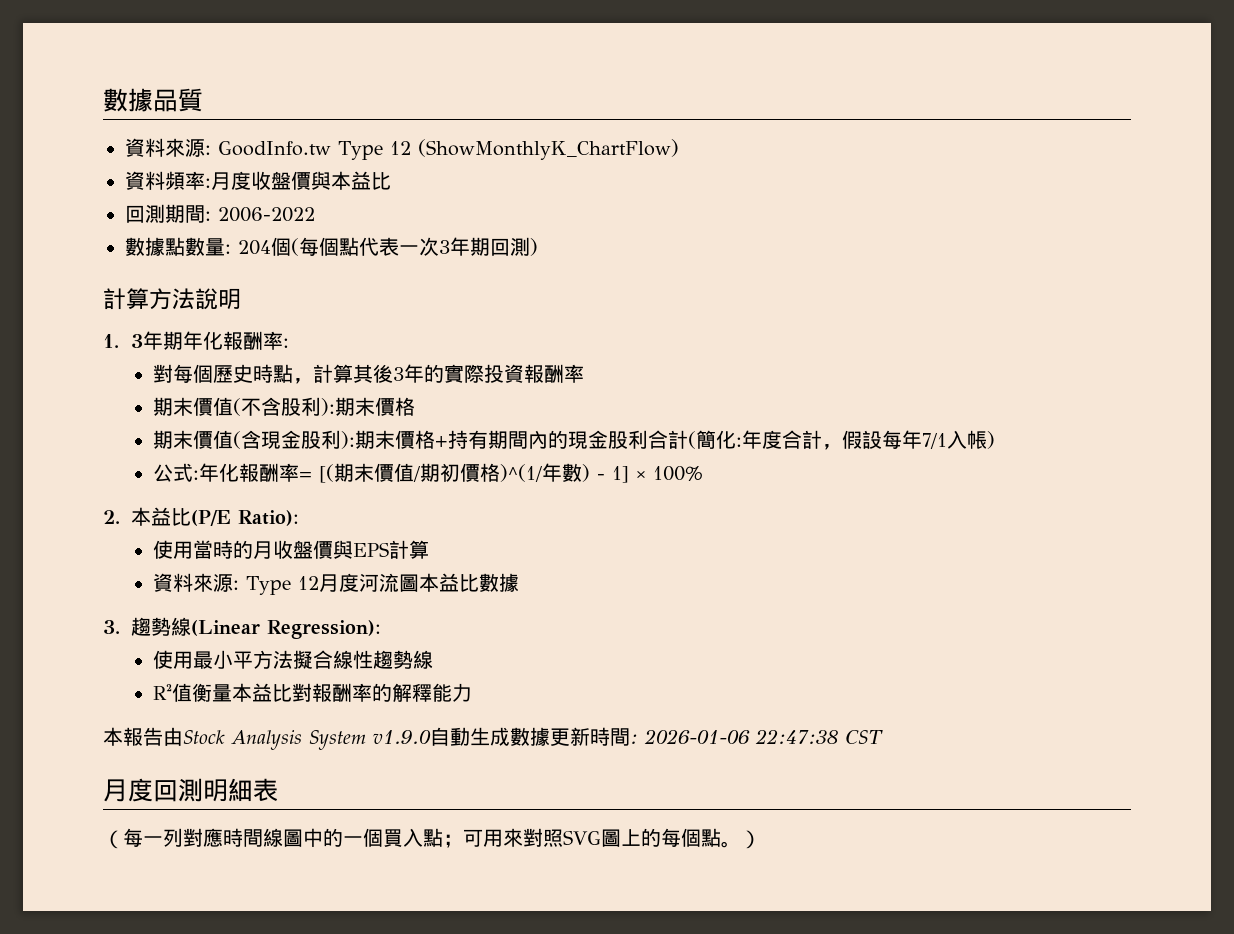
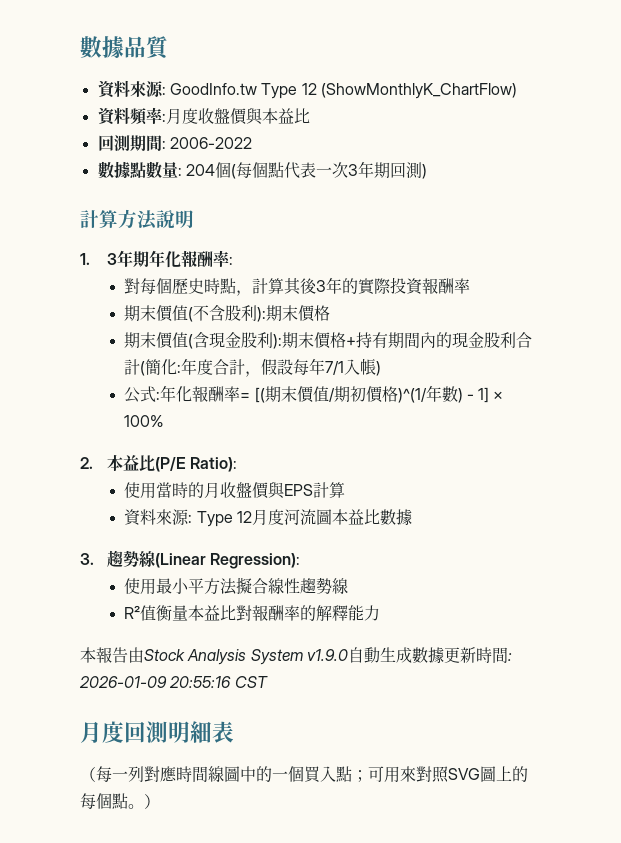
[644,729,838,744] 2026-01-06 22:47:38 -> [79,676,232,688] 2026-01-09 20:55:16

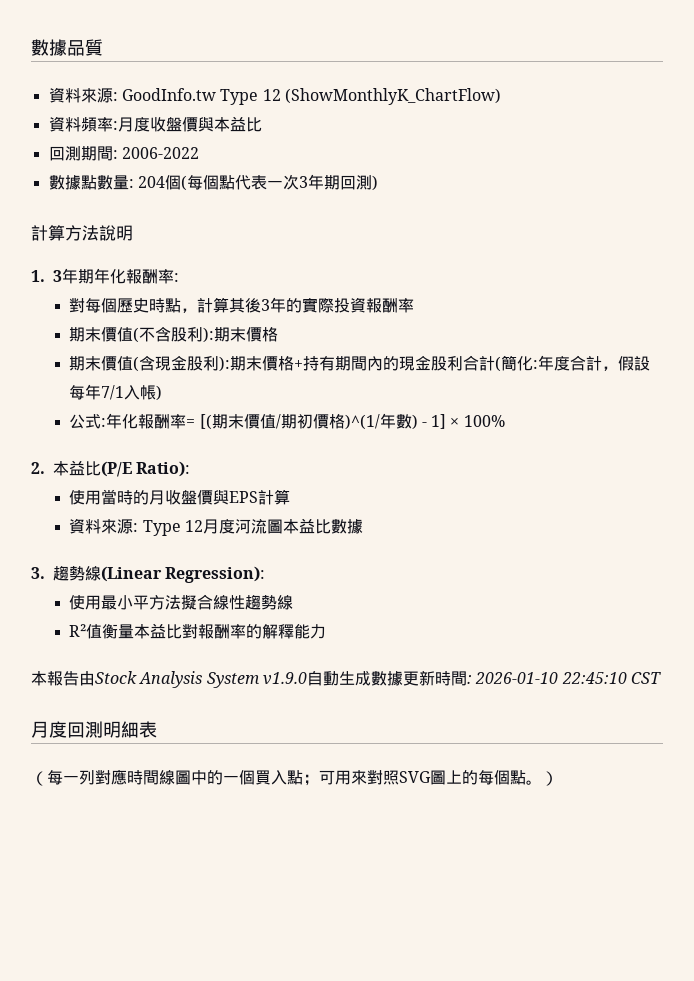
[79,676,232,688] 2026-01-09 20:55:16 -> [475,672,627,684] 2026-01-10 22:45:10

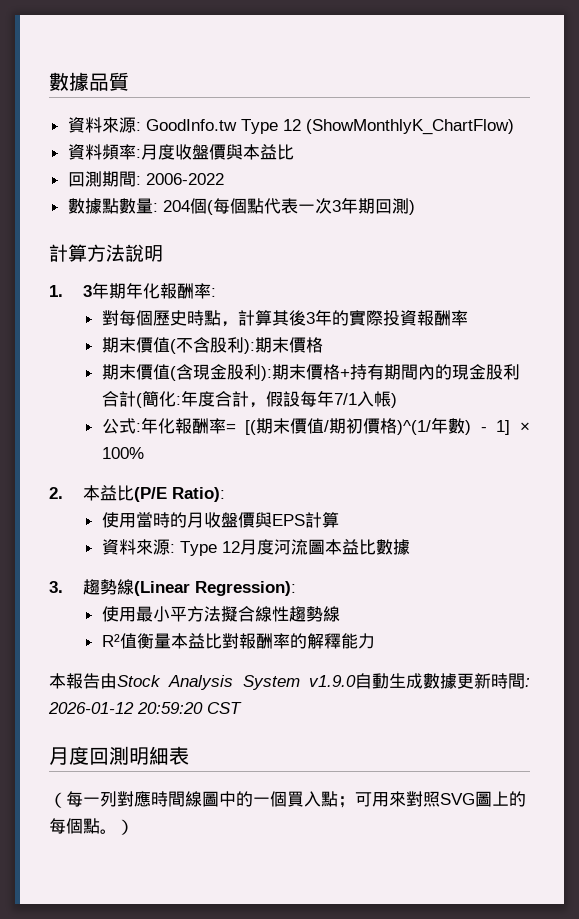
[475,672,627,684] 2026-01-10 22:45:10 -> [48,702,203,714] 2026-01-12 20:59:20

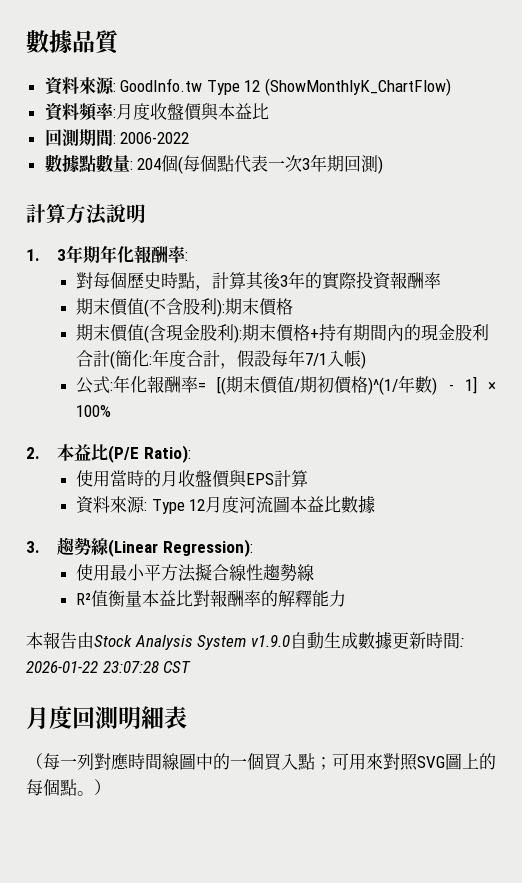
[48,702,203,714] 2026-01-12 20:59:20 -> [26,661,159,673] 2026-01-22 23:07:28

